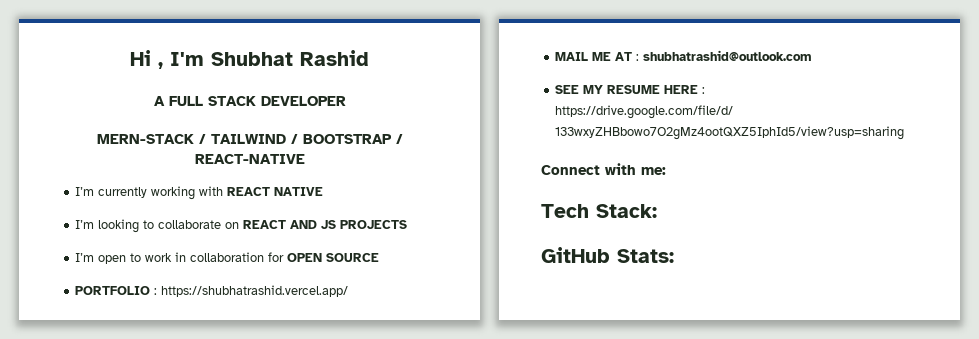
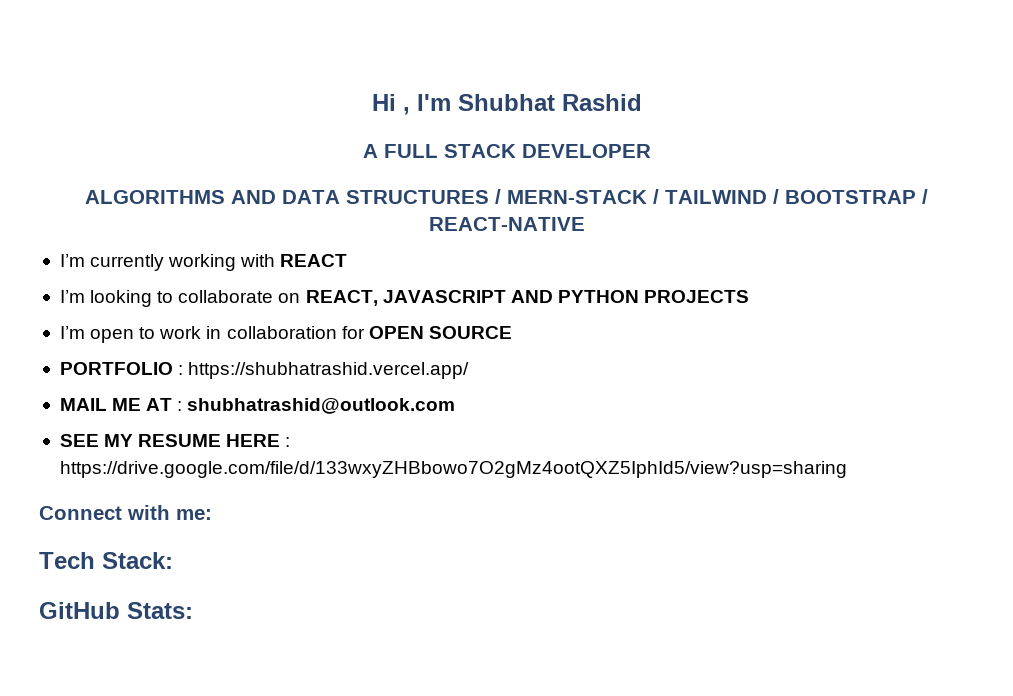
(346, 101) none -> [85,189,501,204] ALGORITHMS AND DATA STRUCTURES /
[274,187,324,196] NATIVE -> (348, 260) none
[243,220,337,229] REACT AND JS -> [305,290,639,306] REACT, JAVASCRIPT AND PYTHON

